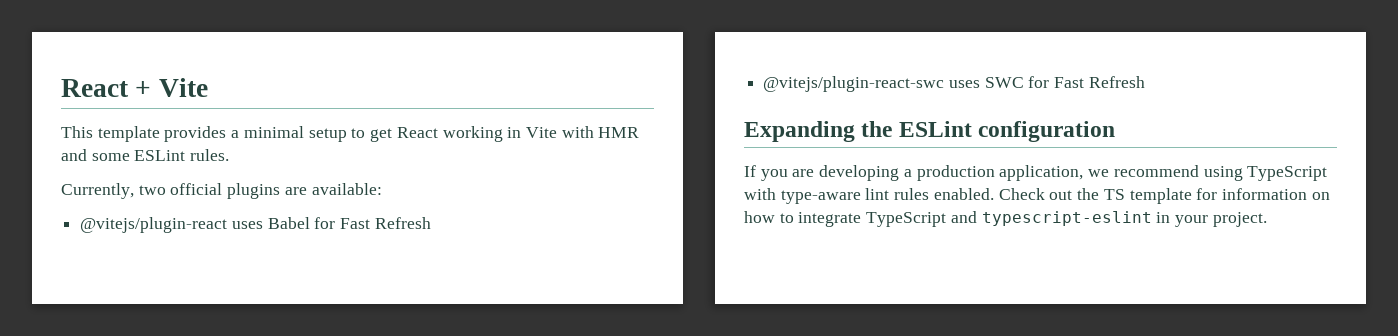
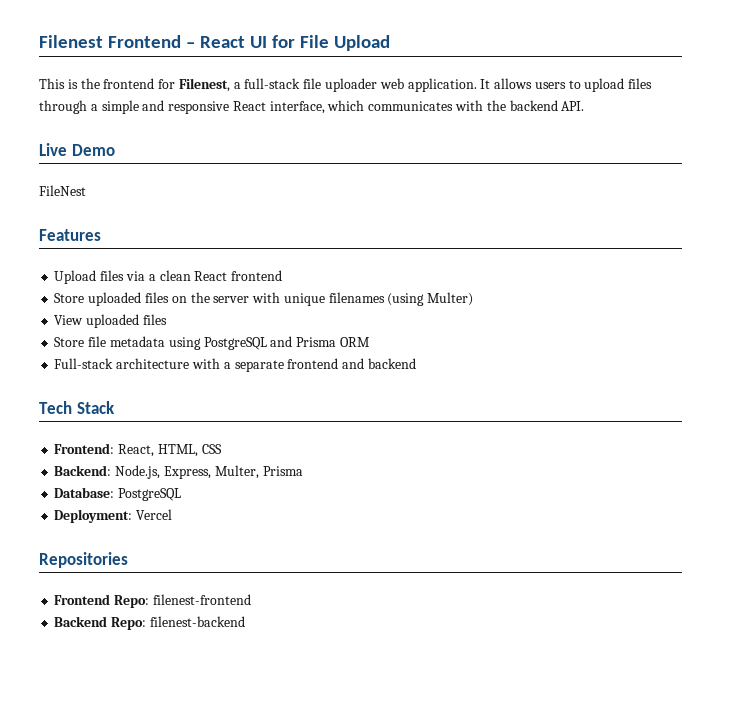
[61,78,208,97] [61,126,640,142] [61,149,230,161] [61,183,382,199] [80,217,431,233] [763,76,1145,92] [744,121,1116,142] [744,165,1328,181] [744,188,1330,204] [744,211,1267,227] React + Vite // This template provides a minimal setup to get React working in Vite with HMR and some ESLint rules. // Currently, two official plugins are available: // @vitejs/plugin-react uses Babel for Fast Refresh // @vitejs/plugin-react-swc uses SWC for Fast Refresh // Expanding the ESLint configuration // If you are developing a production application, we recommend using TypeScript with type-aware lint rules enabled. Check out the TS template for information on how to integrate TypeScript and typescript-eslint in your project. -> [39,35,390,51] [39,78,653,92] [39,100,585,114] [39,143,115,156] [39,185,86,196] [39,229,101,241] [54,270,283,284] [54,292,474,306] [54,314,167,328] [54,336,370,350] [54,358,416,372] [39,401,115,414] [54,443,222,457] [54,465,303,479] [54,487,182,501] [54,509,173,523] [39,552,128,568] [54,594,251,608] [54,616,245,630] Filenest Frontend – React UI for File Upload // This is the frontend for Filenest, a full-stack file uploader web application. It allows users to upload files through a simple and responsive React interface, which communicates with the backend API. // Live Demo // FileNest // Features // Upload files via a clean React frontend // Store uploaded files on the server with unique filenames (using Multer) // View uploaded files // Store file metadata using PostgreSQL and Prisma ORM // Full-stack architecture with a separate frontend and backend // Tech Stack // Frontend: React, HTML, CSS // Backend: Node.js, Express, Multer, Prisma // Database: PostgreSQL // Deployment: Vercel // Repositories // Frontend Repo: filenest-frontend // Backend Repo: filenest-backend

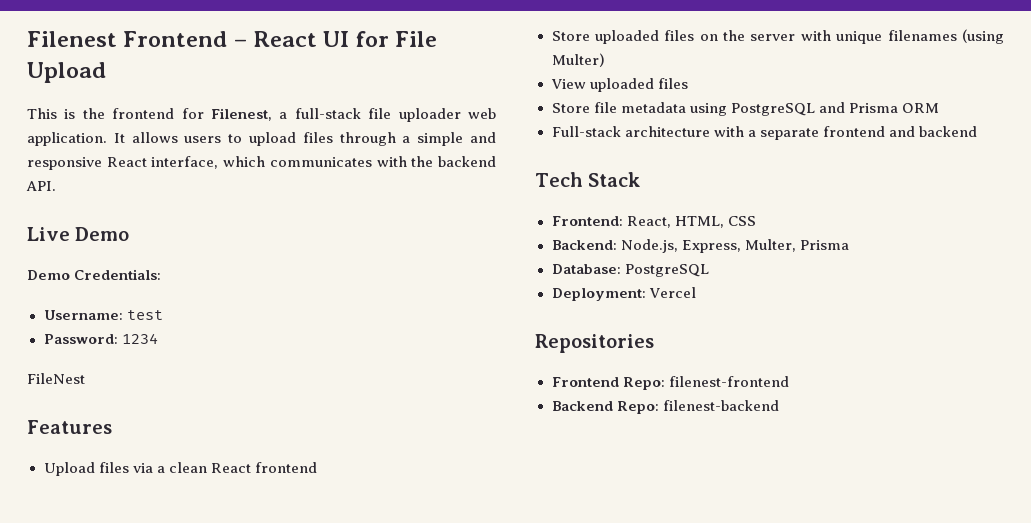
(115, 150) none -> [27,269,162,280] [43,310,163,320] [43,333,158,344] // Demo Credentials: // Username: test // Password: 1234

